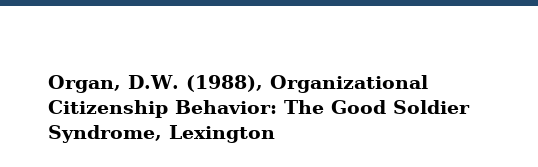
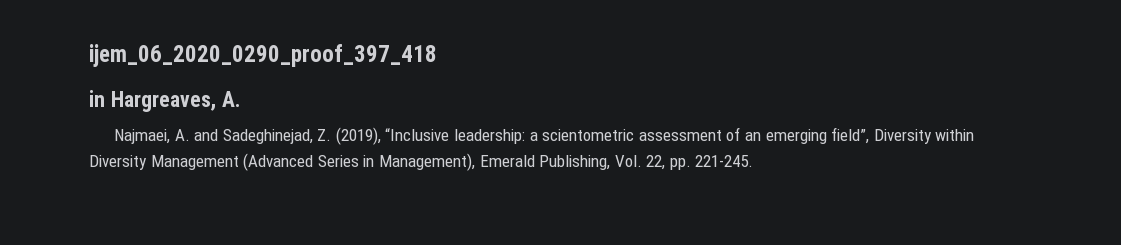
[48,75,428,93] [48,100,470,118] [48,125,275,143] Organ, D.W. (1988), Organizational Citizenship Behavior: The Good Soldier Syndrome, Lexington -> [89,44,437,67] [89,90,240,112] [113,127,975,145] [89,153,754,171] ijem_06_2020_0290_proof_397_418 // in Hargreaves, A. // Najmaei, A. and Sadeghinejad, Z. (2019), “Inclusive leadership: a scientometric assessment of an emerging field”, Diversity within Diversity Management (Advanced Series in Management), Emerald Publishing, Vol. 22, pp. 221-245.

